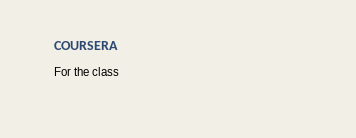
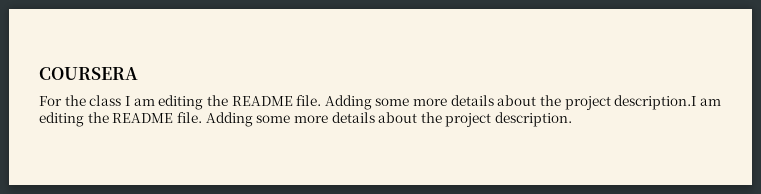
(120, 71) none -> [124,95,721,110] [39,112,573,127] I am editing the README file. Adding some more details about the project description.I am editing the README file. Adding some more details about the project description.

